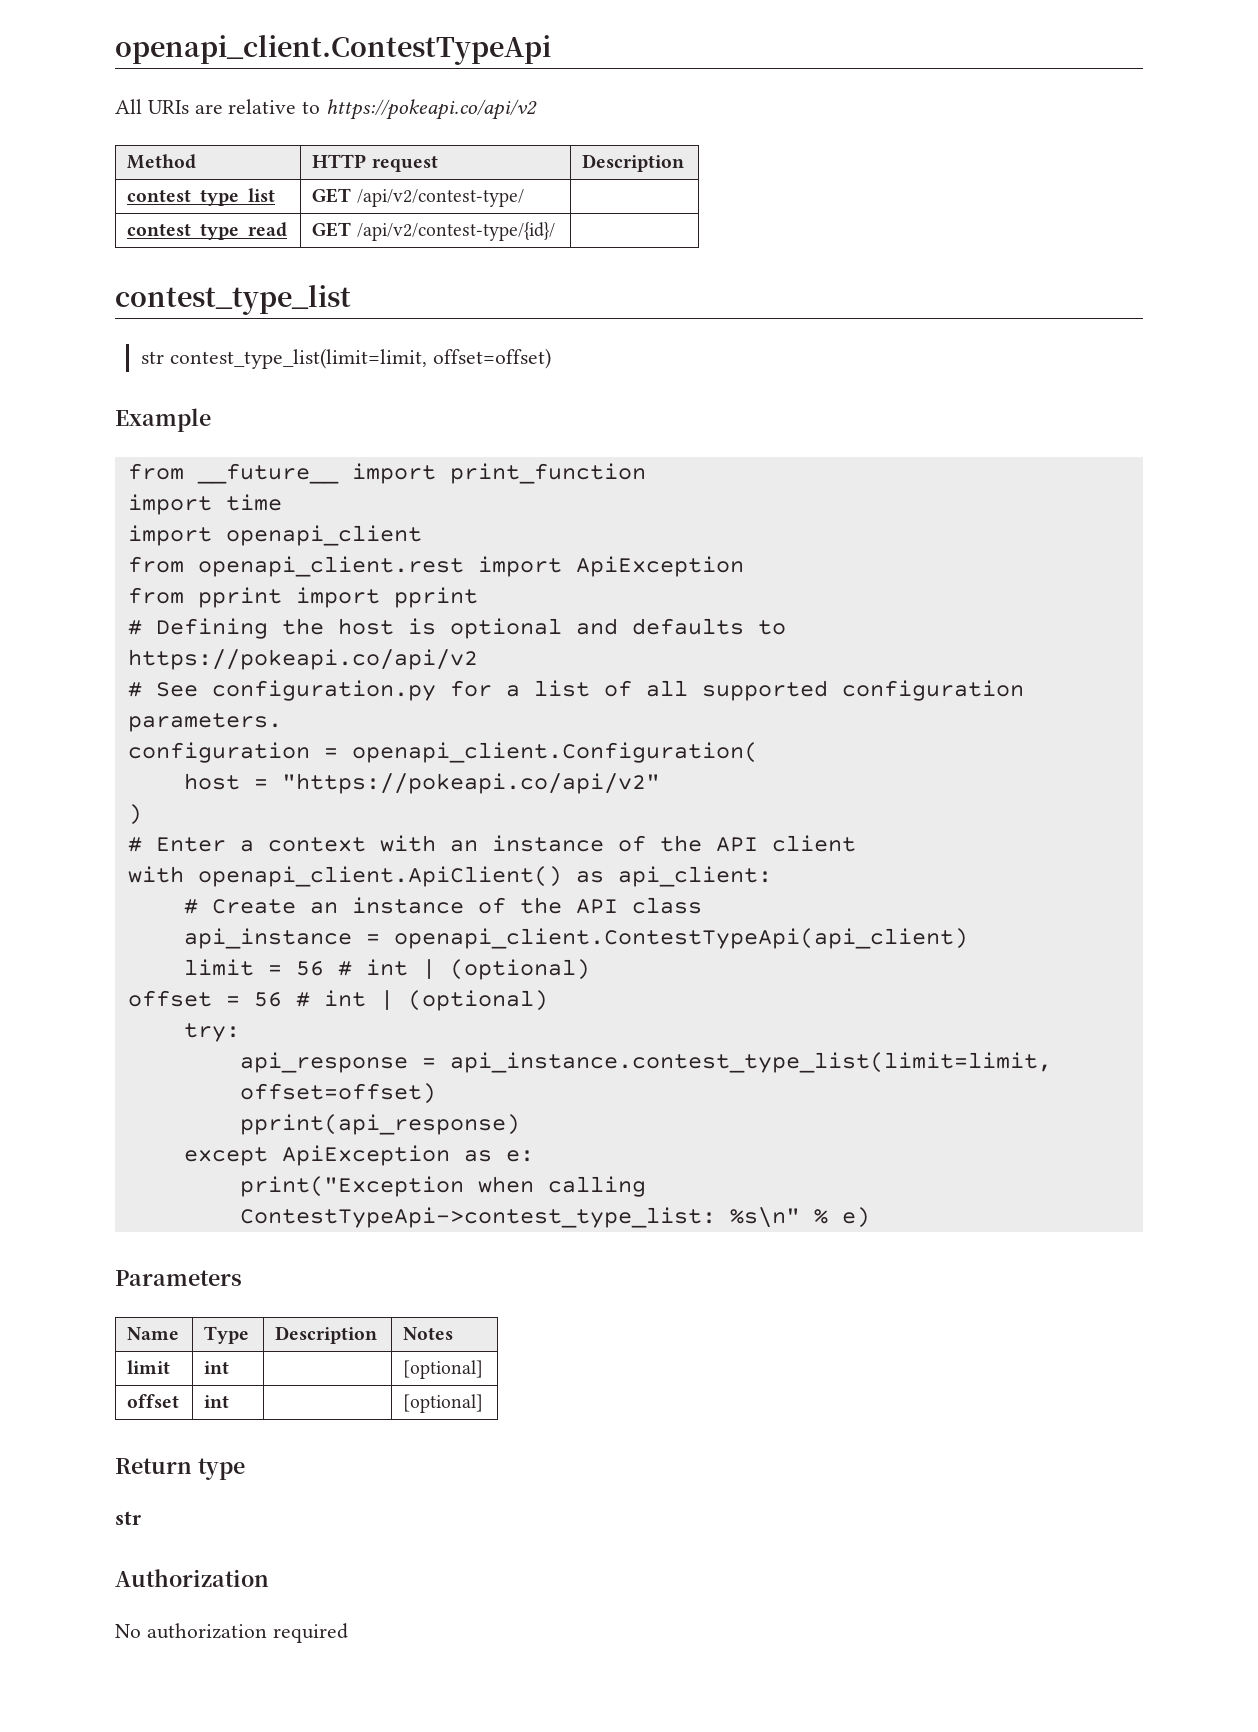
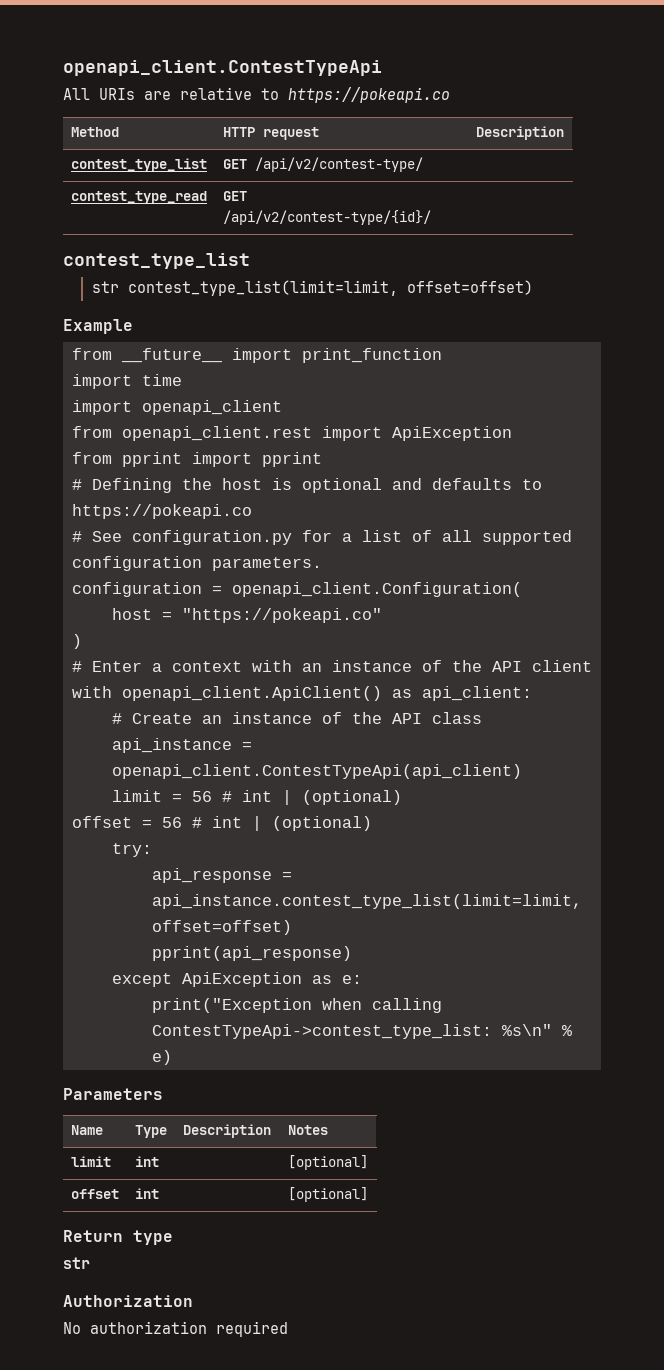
[326,99,538,120] https://pokeapi.co/api/v2 -> [288,87,450,103] https://pokeapi.co
[127,649,478,670] https://pokeapi.co/api/v2 -> [72,504,252,519] https://pokeapi.co
[281,773,660,794] "https://pokeapi.co/api/v2" -> [182,608,382,623] "https://pokeapi.co"

